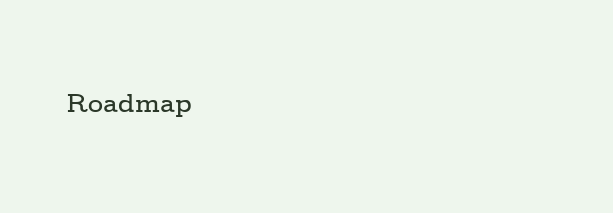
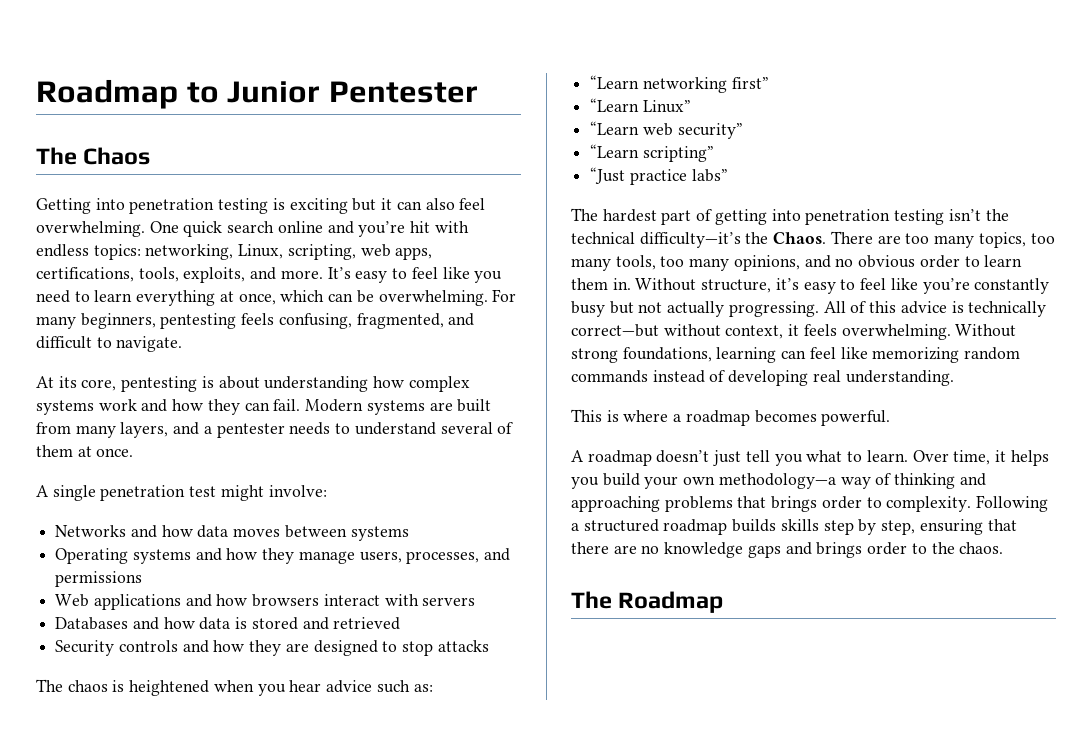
[66,94,192,117] Roadmap -> [36,79,478,109] [36,147,151,165] [36,198,486,214] [36,221,469,237] [36,244,433,260] [36,267,503,283] [36,289,517,306] [36,313,475,329] [36,336,183,352] [36,376,470,392] [36,399,492,415] [36,422,514,438] [36,445,134,457] [36,485,327,501] [55,525,409,541] [55,548,511,564] [55,571,143,587] [55,594,476,610] [55,617,401,630] [55,640,489,656] [36,679,433,696] [590,75,769,93] [590,98,691,113] [590,121,743,139] [590,144,714,162] [590,167,728,185] [571,208,1009,225] [571,231,1055,248] [571,255,1023,271] [571,278,1050,294] [571,301,1047,317] [571,324,1017,340] [571,347,1021,363] [571,370,954,386] [571,409,891,426] [571,450,1049,466] [571,473,986,489] [571,495,1049,512] [571,519,1017,535] [571,542,1004,558] [571,591,724,613] Roadmap to Junior Pentester // The Chaos // Getting into penetration testing is exciting but it can also feel overwhelming. One quick search online and you’re hit with endless topics: networking, Linux, scripting, web apps, certifications, tools, exploits, and more. It’s easy to feel like you need to learn everything at once, which can be overwhelming. For many beginners, pentesting feels confusing, fragmented, and difficult to navigate. // At its core, pentesting is about understanding how complex systems work and how they can fail. Modern systems are built from many layers, and a pentester needs to understand several of them at once. // A single penetration test might involve: // Networks and how data moves between systems // Operating systems and how they manage users, processes, and permissions // Web applications and how browsers interact with servers // Databases and how data is stored and retrieved // Security controls and how they are designed to stop attacks // The chaos is heightened when you hear advice such as: // “Learn networking first” // “Learn Linux” // “Learn web security” // “Learn scripting” // “Just practice labs” // The hardest part of getting into penetration testing isn’t the technical difficulty—it’s the Chaos. There are too many topics, too many tools, too many opinions, and no obvious order to learn them in. Without structure, it’s easy to feel like you’re constantly busy but not actually progressing. All of this advice is technically correct—but without context, it feels overwhelming. Without strong foundations, learning can feel like memorizing random commands instead of developing real understanding. // This is where a roadmap becomes powerful. // A roadmap doesn’t just tell you what to learn. Over time, it helps you build your own methodology—a way of thinking and approaching problems that brings order to complexity. Following a structured roadmap builds skills step by step, ensuring that there are no knowledge gaps and brings order to the chaos. // The Roadmap

